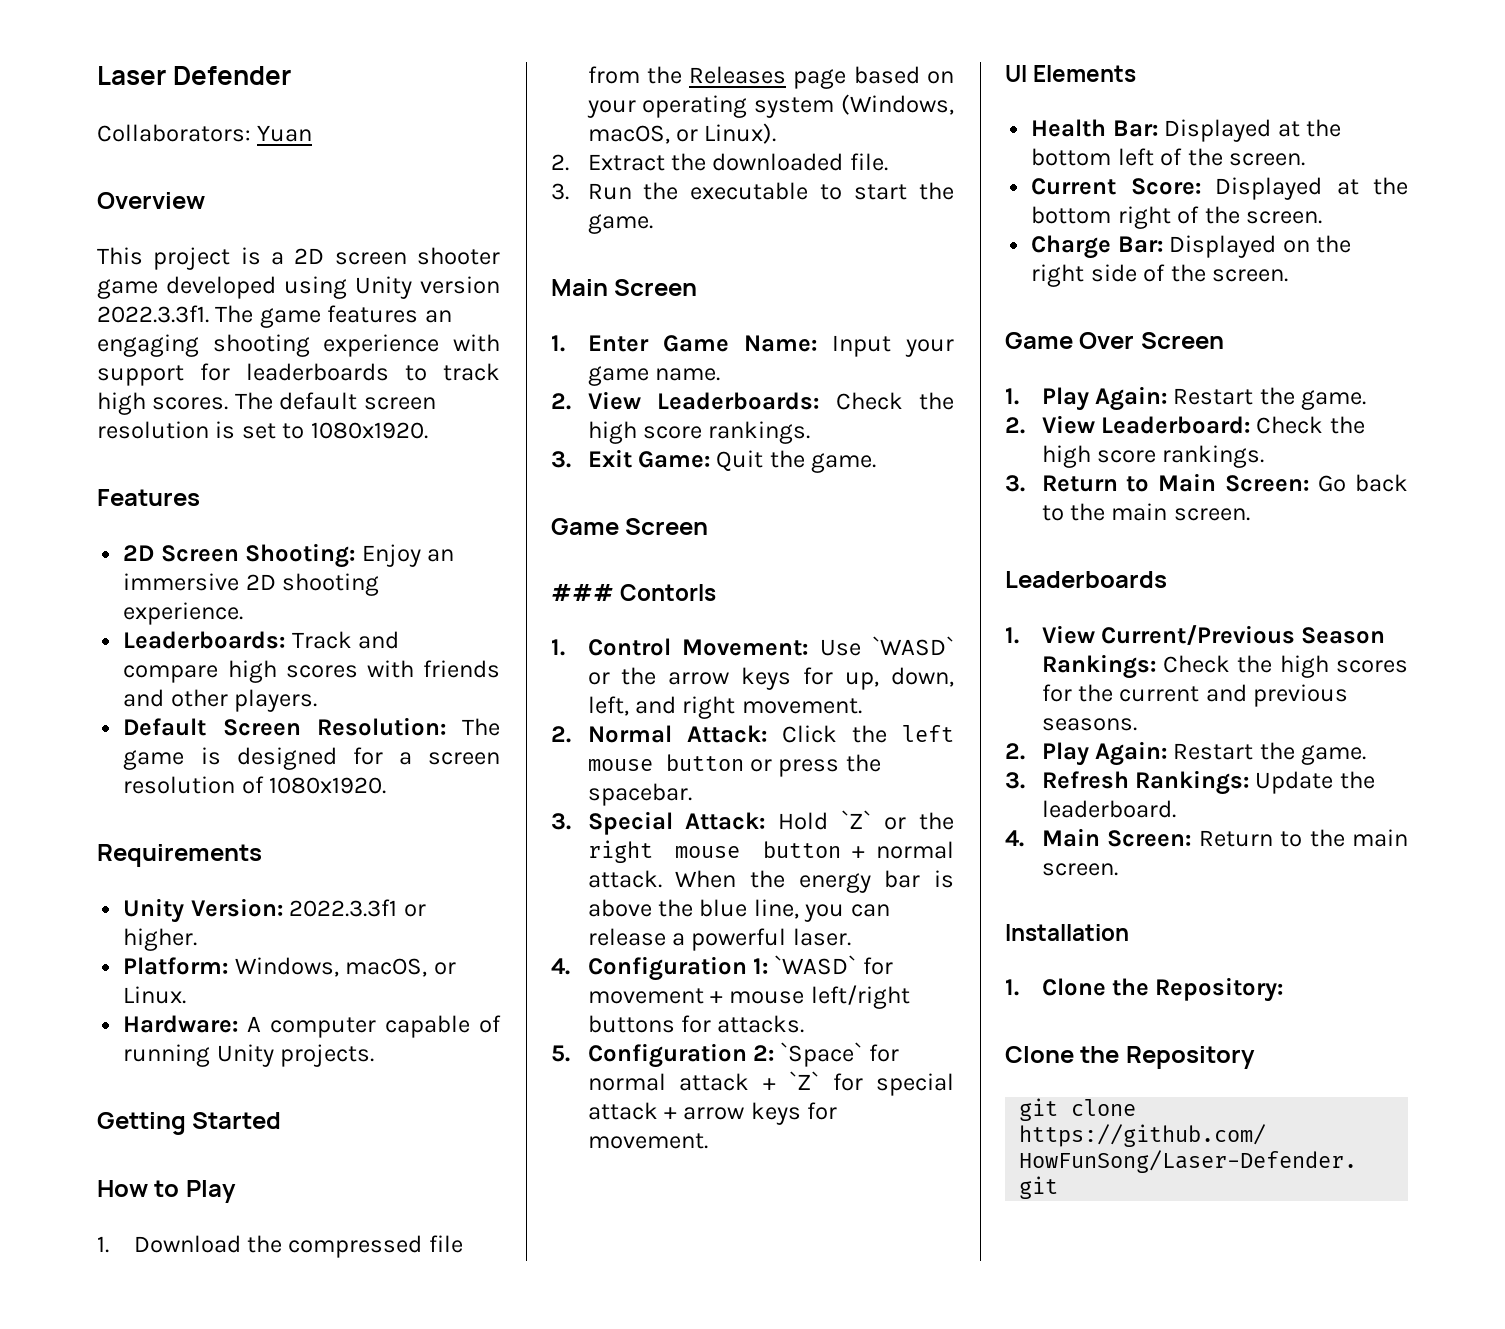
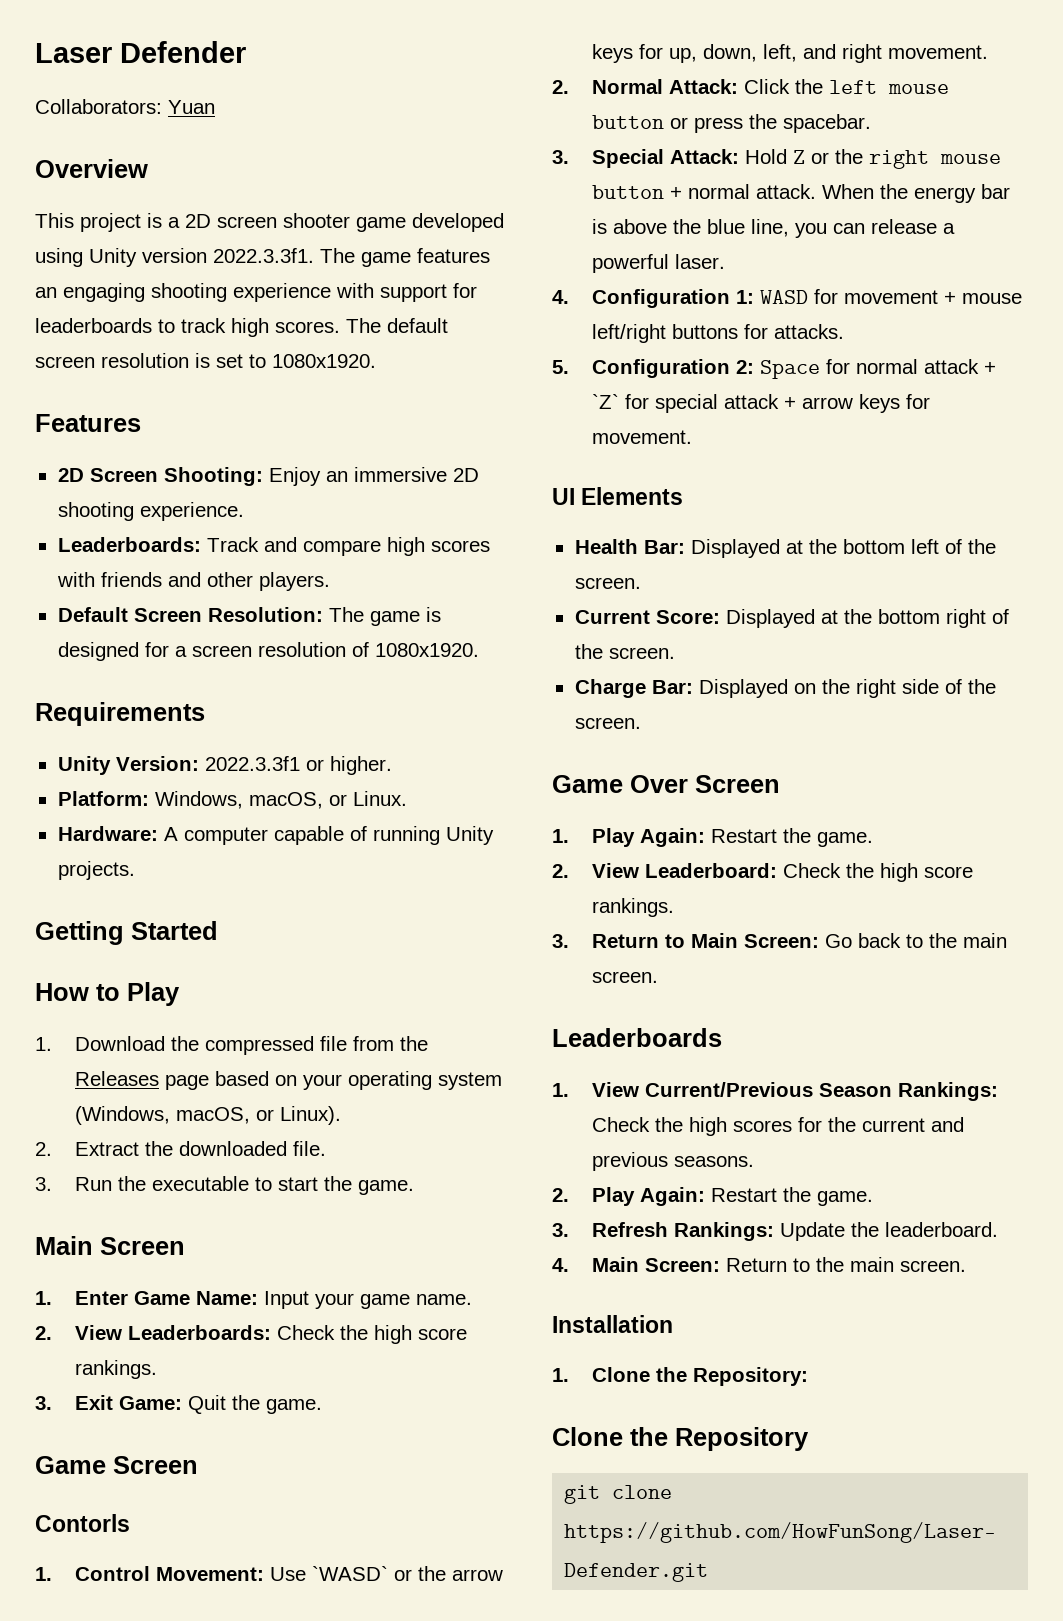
[551,584,614,601] ### -> (198, 1465) none
[841,810,872,829] `Z` -> [793,150,806,164] Z
[774,955,857,975] `WASD` -> [760,290,809,304] WASD
[780,1042,863,1067] `Space` -> [760,360,821,379] Space

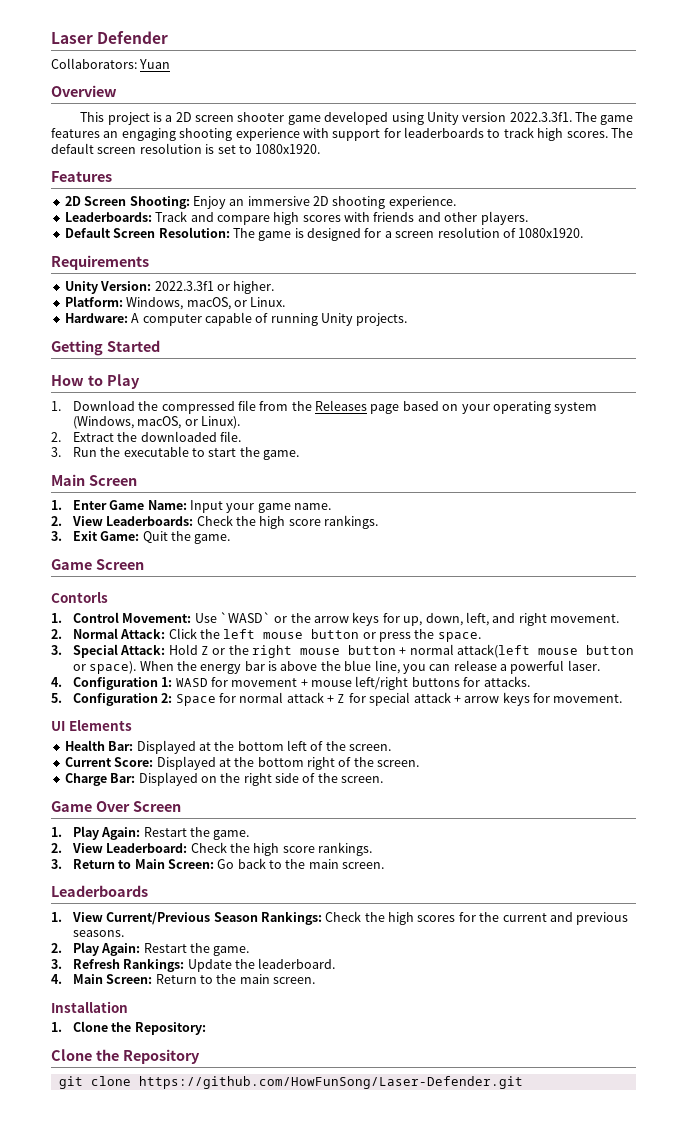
[783,114,872,133] spacebar. -> [437,632,481,642] space.
[756,184,817,199] attack. -> [457,644,635,658] [72,661,137,674] attack(left mouse button or space).
[592,394,620,409] `Z` -> [337,694,346,703] Z

